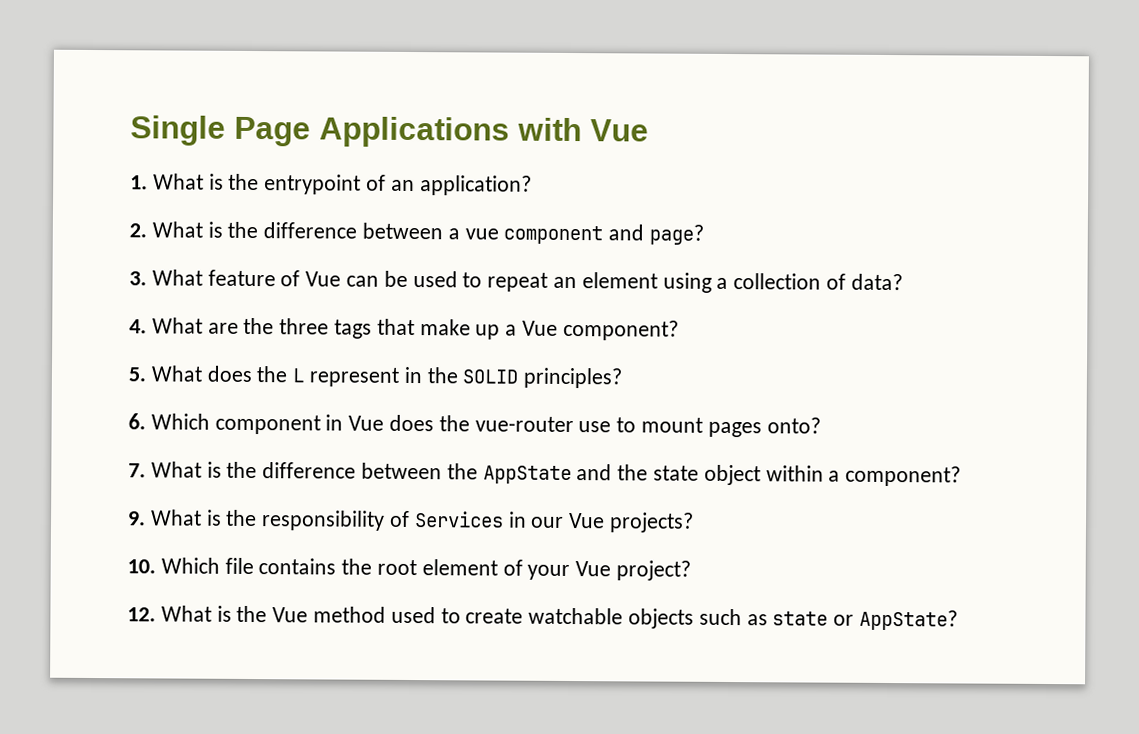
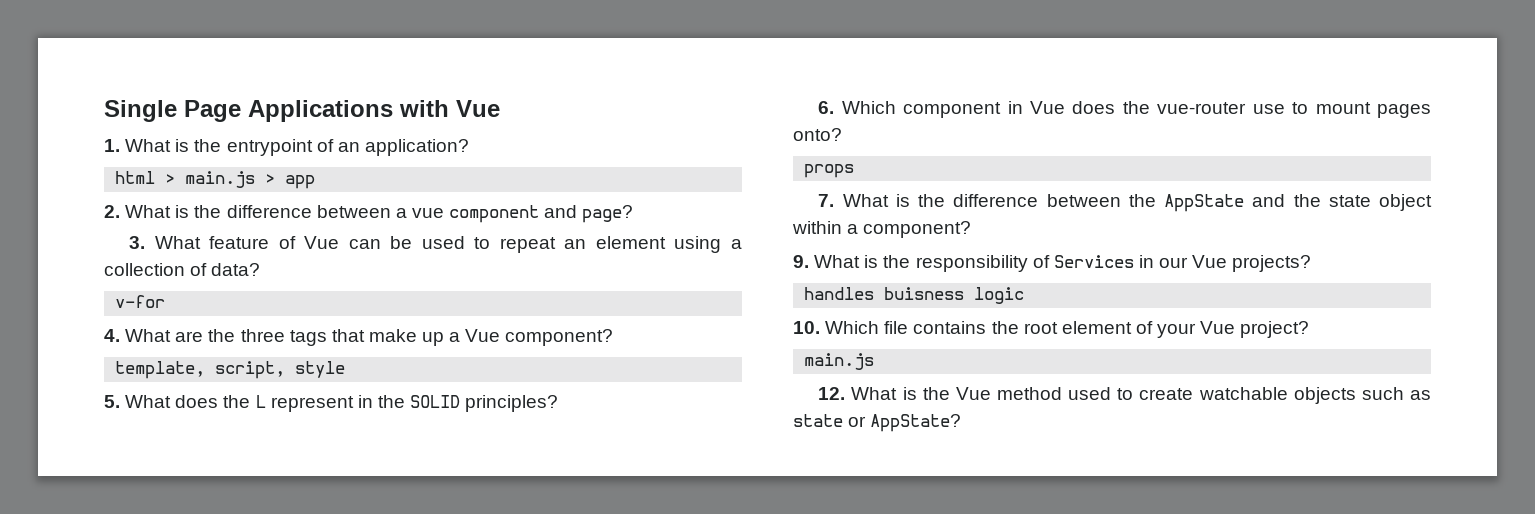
(532, 185) none -> [115,171,316,189] // html > main.js > app
(903, 282) none -> [115,295,166,308] // v-for
(679, 330) none -> [115,361,346,379] // template, script, style
(821, 425) none -> [804,164,855,178] // props
(695, 522) none -> [804,287,1025,304] // handles buisness logic
(692, 570) none -> [804,353,875,370] // main.js

